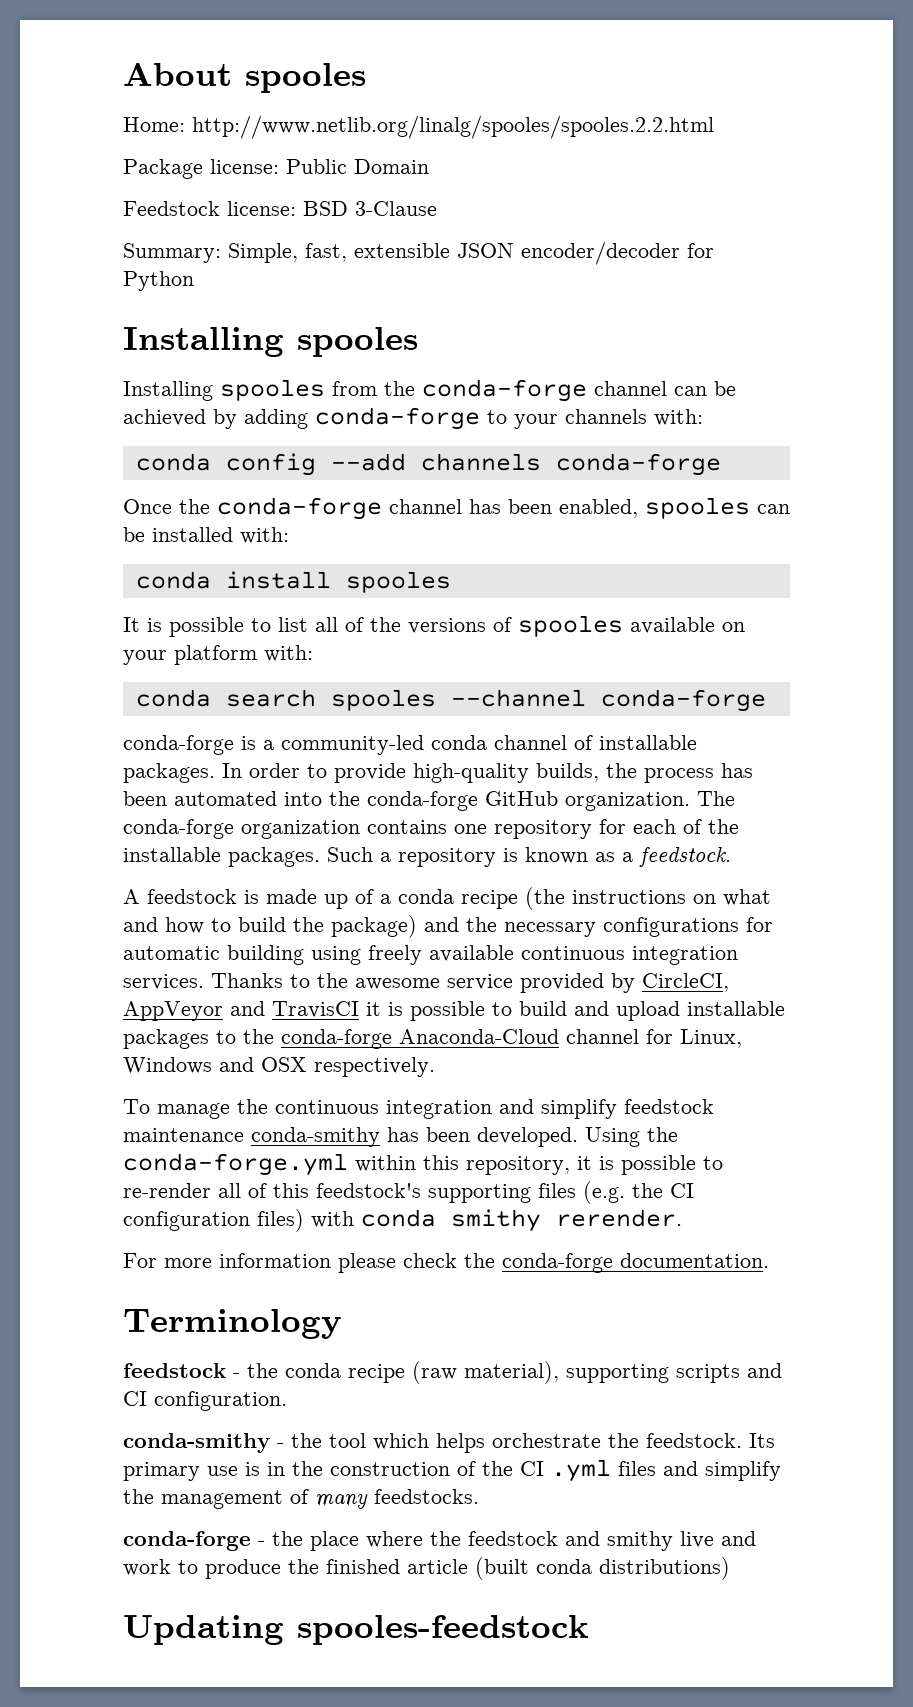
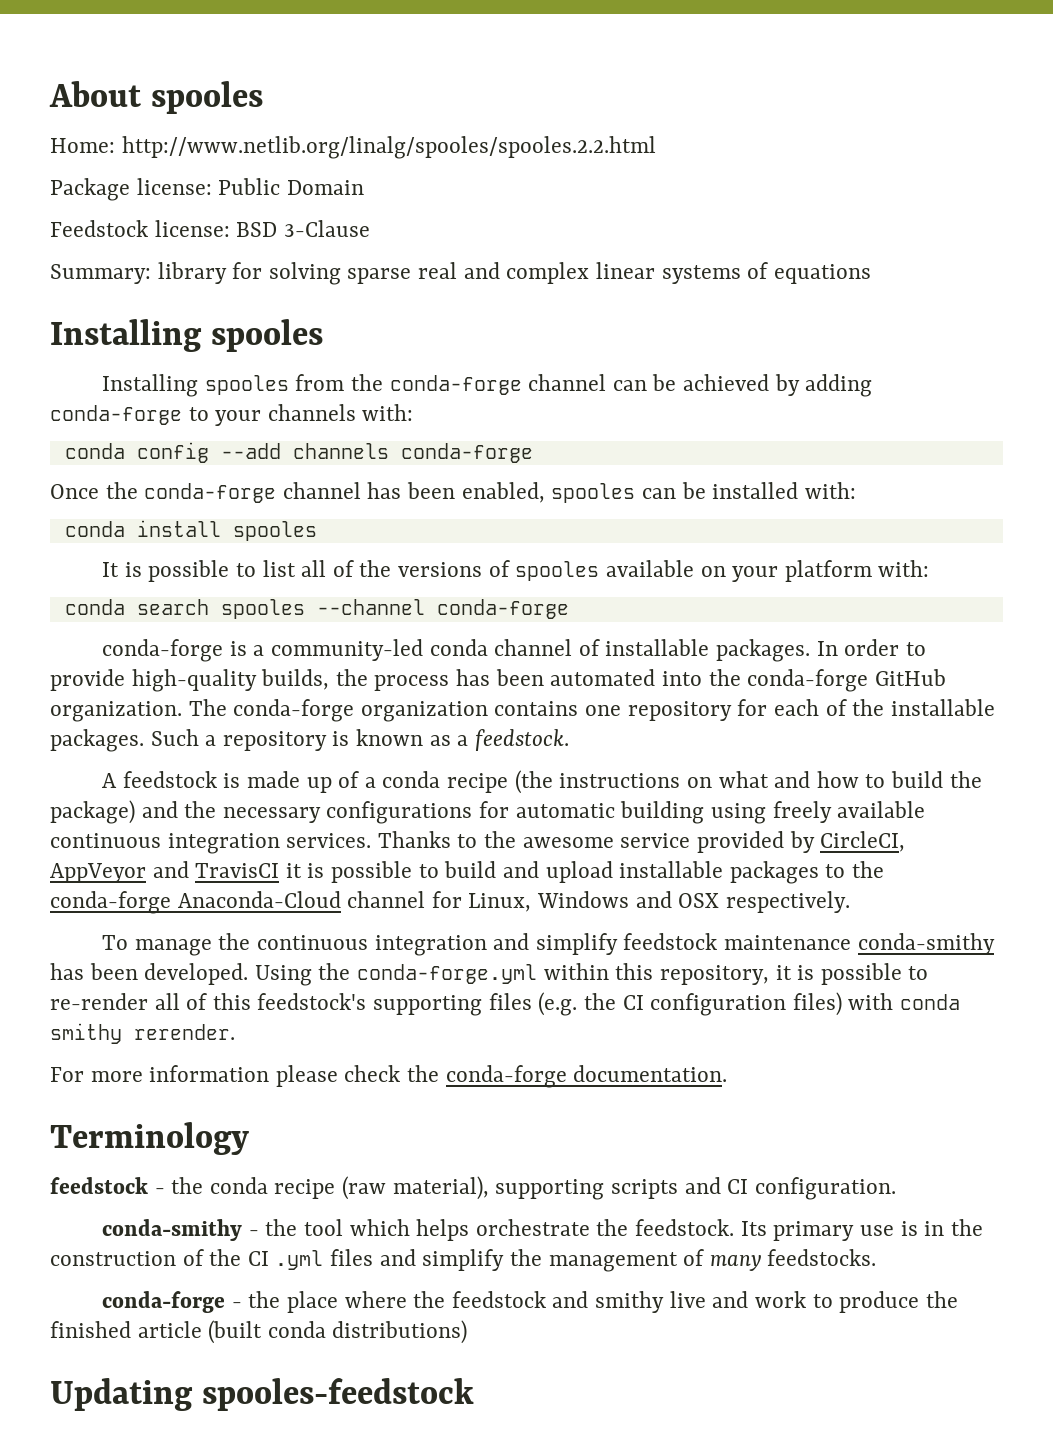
[228,241,714,265] [123,271,194,291] Simple, fast, extensible JSON encoder/decoder for Python -> [157,262,871,285] library for solving sparse real and complex linear systems of equations

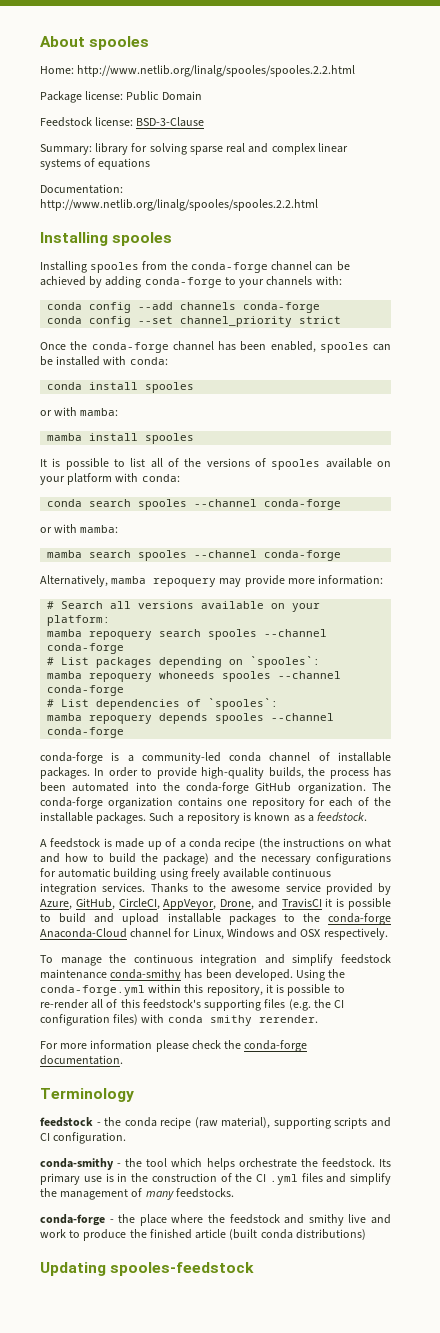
[236,220,370,237] BSD 3-Clause -> [136,117,205,127] BSD-3-Clause
(871, 274) none -> [40,184,123,194] [40,199,318,211] // Documentation: http://www.netlib.org/linalg/spooles/spooles.2.2.html
(533, 453) none -> [47,316,342,327] // conda config --set channel_priority strict
[804,482,856,499] with: -> [103,356,168,365] with conda:
(317, 531) none -> [40,407,119,416] [47,433,195,444] // or with mamba: // mamba install spooles
[878,560,930,577] with: -> [115,473,180,482] with conda:
(569, 609) none -> [40,524,119,533] [47,550,342,561] [40,575,384,587] [47,601,321,612] [47,615,111,626] [47,629,328,640] [47,643,125,654] [47,656,321,668] [47,671,342,682] [47,685,125,696] [47,698,279,710] [47,713,335,724] [47,727,125,738] // or with mamba: // mamba search spooles --channel conda-forge // Alternatively, mamba repoquery may provide more information: // # Search all versions available on your platform: // mamba repoquery search spooles --channel conda-forge // # List packages depending on `spooles`: // mamba repoquery whoneeds spooles --channel conda-forge // # List dependencies of `spooles`: // mamba repoquery depends spooles --channel conda-forge
[820,831,906,852] [50,863,146,883] CircleCI, AppVeyor -> [40,898,255,910] Azure, GitHub, CircleCI, AppVeyor, Drone,

